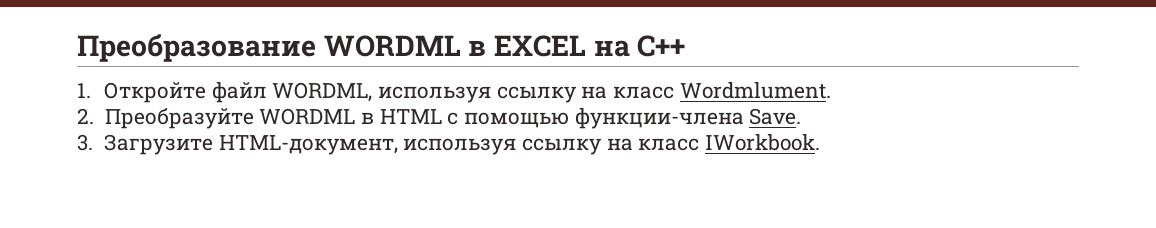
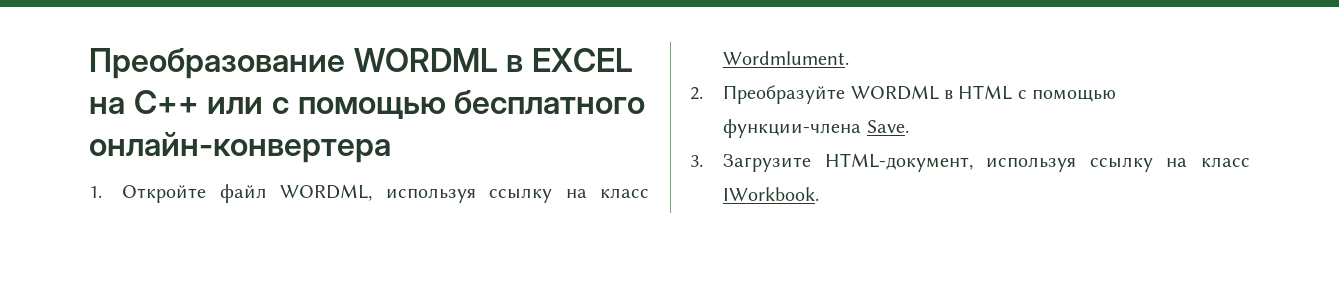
(686, 46) none -> [207,90,646,119] [89,132,391,163] или с помощью бесплатного онлайн-конвертера

